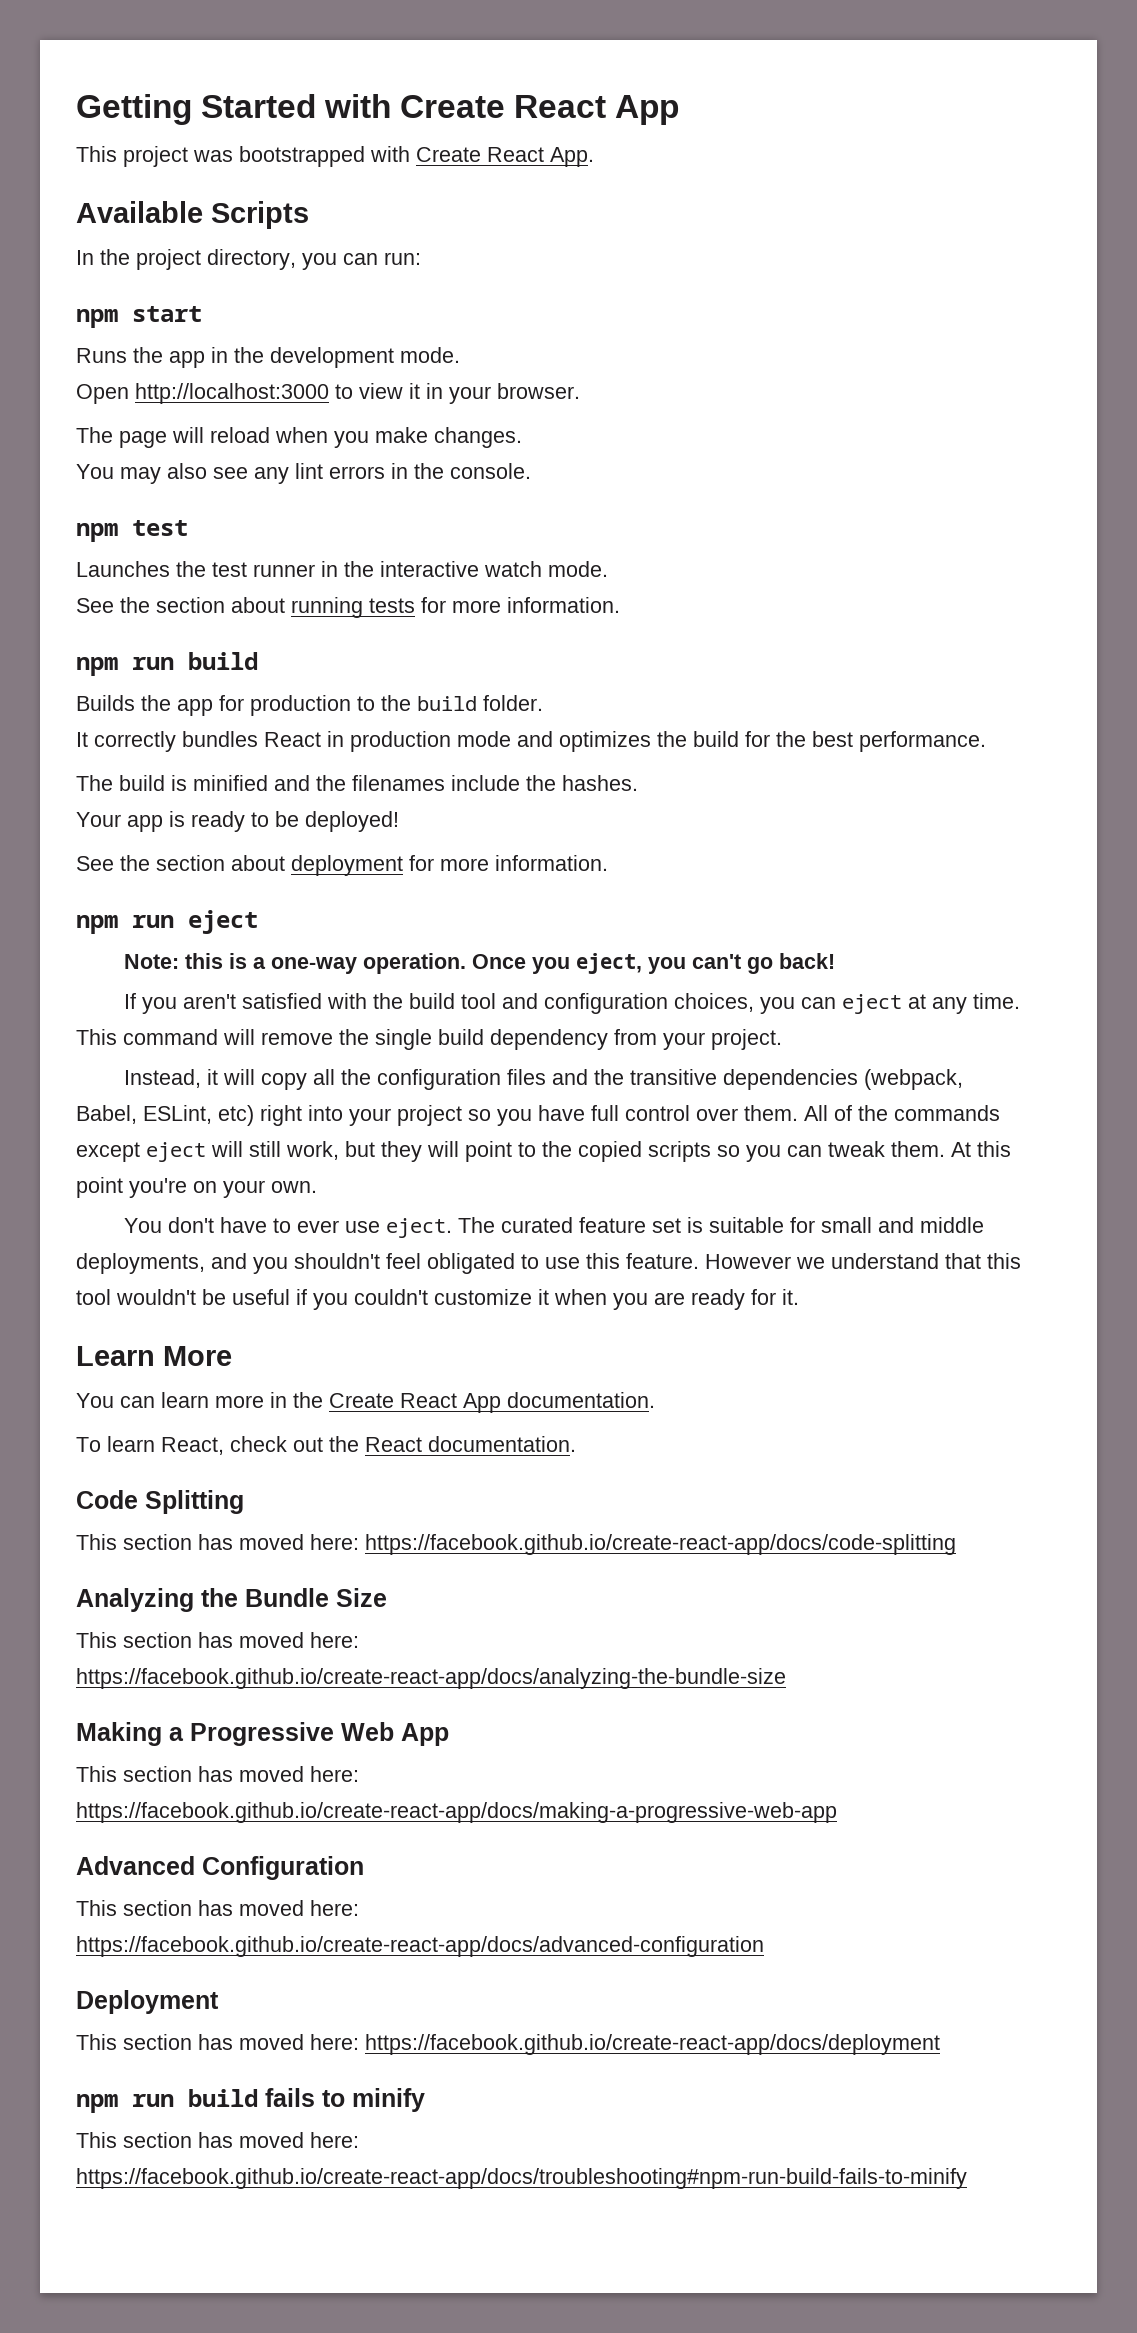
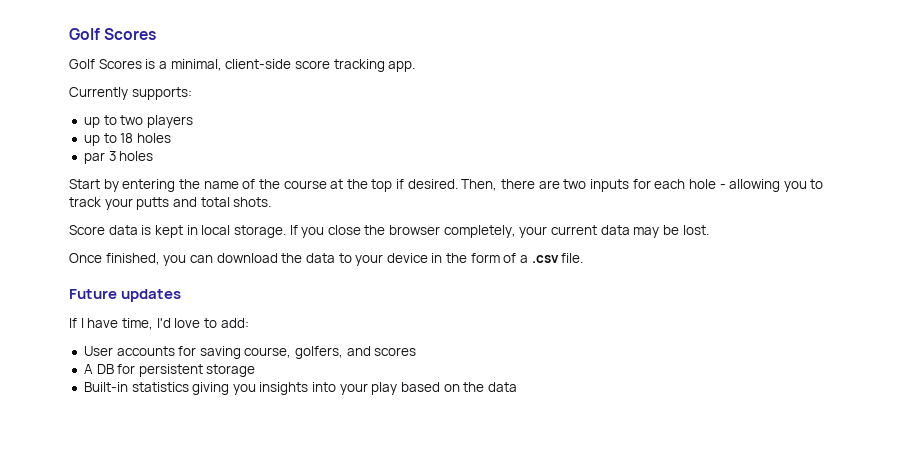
[76,94,680,125] [76,146,594,167] [76,201,309,229] [76,249,421,270] [76,306,202,328] [76,347,460,368] [76,383,580,404] [76,427,522,448] [76,463,531,484] [76,520,188,542] [76,561,608,577] [76,597,620,618] [76,652,258,676] [76,695,543,716] [76,731,986,752] [76,775,638,791] [76,811,399,832] [76,855,608,876] [76,910,258,934] [123,953,835,974] [123,993,1020,1014] [76,1029,782,1050] [123,1069,963,1090] [76,1105,1000,1126] [76,1141,1011,1162] [76,1177,317,1198] [123,1217,984,1238] [76,1253,1021,1274] [76,1289,799,1310] [76,1346,232,1366] [76,1392,655,1413] [76,1436,576,1455] [76,1490,244,1514] [76,1534,956,1555] [76,1588,387,1612] [76,1632,359,1648] [76,1668,786,1689] [76,1722,449,1746] [76,1766,359,1782] [76,1802,837,1823] [76,1856,364,1880] [76,1900,359,1916] [76,1936,764,1957] [76,1990,219,2014] [76,2034,940,2055] [76,2088,425,2113] [76,2132,359,2148] [76,2168,967,2189] Getting Started with Create React App // This project was bootstrapped with Create React App. // Available Scripts // In the project directory, you can run: // npm start // Runs the app in the development mode. // Open http://localhost:3000 to view it in your browser. // The page will reload when you make changes. // You may also see any lint errors in the console. // npm test // Launches the test runner in the interactive watch mode. // See the section about running tests for more information. // npm run build // Builds the app for production to the build folder. // It correctly bundles React in production mode and optimizes the build for the best performance. // The build is minified and the filenames include the hashes. // Your app is ready to be deployed! // See the section about deployment for more information. // npm run eject // Note: this is a one-way operation. Once you eject, you can't go back! // If you aren't satisfied with the build tool and configuration choices, you can eject at any time. This command will remove the single build dependency from your project. // Instead, it will copy all the configuration files and the transitive dependencies (webpack, Babel, ESLint, etc) right into your project so you have full control over them. All of the commands except eject will still work, but they will point to the copied scripts so you can tweak them. At this point you're on your own. // You don't have to ever use eject. The curated feature set is suitable for small and middle deployments, and you shouldn't feel obligated to use this feature. However we understand that this tool wouldn't be useful if you couldn't customize it when you are ready for it. // Learn More // You can learn more in the Create React App documentation. // To learn React, check out the React documentation. // Code Splitting // This section has moved here: https://facebook.github.io/create-react-app/docs/code-splitting // Analyzing the Bundle Size // This section has moved here: https://facebook.github.io/create-react-app/docs/analyzing-the-bundle-size // Making a Progressive Web App // This section has moved here: https://facebook.github.io/create-react-app/docs/making-a-progressive-web-app // Advanced Configuration // This section has moved here: https://facebook.github.io/create-react-app/docs/advanced-configuration // Deployment // This section has moved here: https://facebook.github.io/create-react-app/docs/deployment // npm run build fails to minify // This section has moved here: https://facebook.github.io/create-react-app/docs/troubleshooting#npm-run-build-fails-to-minify -> [69,28,157,40] [69,59,416,72] [69,87,192,100] [83,115,193,128] [83,133,171,146] [83,151,154,164] [69,179,824,192] [69,197,272,210] [69,225,709,238] [69,253,584,266] [69,289,182,302] [69,318,249,330] [83,346,417,359] [83,364,256,377] [83,382,517,395] Golf Scores // Golf Scores is a minimal, client-side score tracking app. // Currently supports: // up to two players // up to 18 holes // par 3 holes // Start by entering the name of the course at the top if desired. Then, there are two inputs for each hole - allowing you to track your putts and total shots. // Score data is kept in local storage. If you close the browser completely, your current data may be lost. // Once finished, you can download the data to your device in the form of a .csv file. // Future updates // If I have time, I'd love to add: // User accounts for saving course, golfers, and scores // A DB for persistent storage // Built-in statistics giving you insights into your play based on the data

